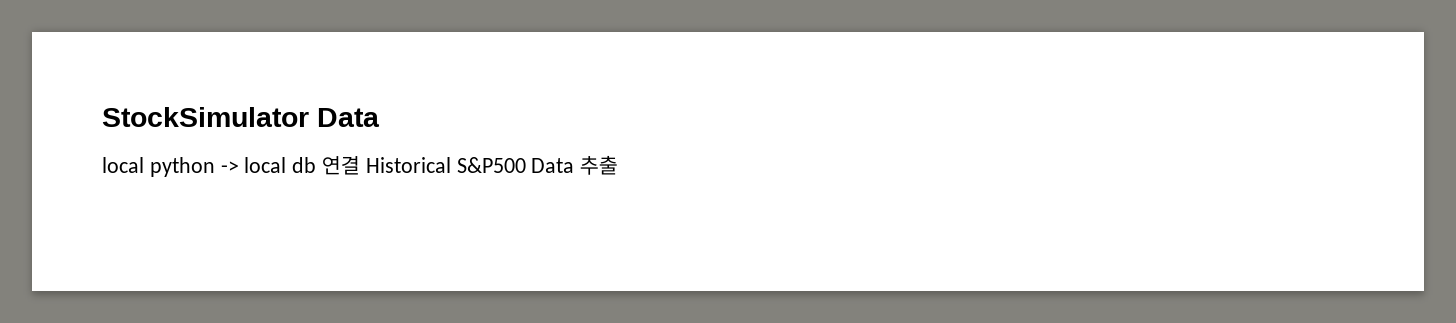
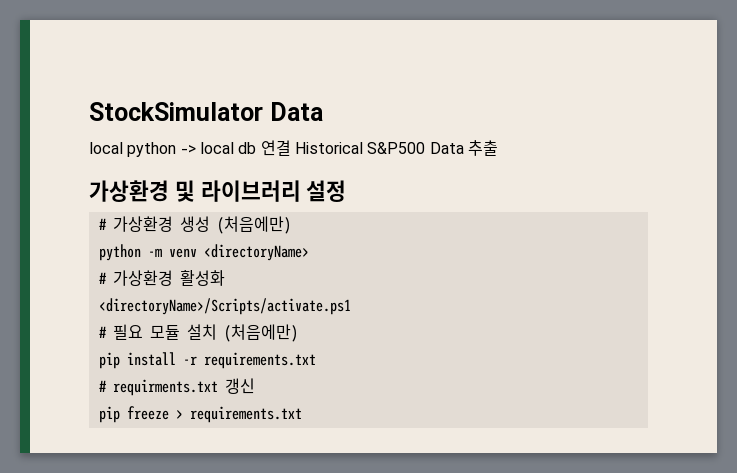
(619, 165) none -> [89,180,347,202] [98,216,291,234] [98,244,309,261] [98,270,225,286] [98,298,351,315] [98,324,298,342] [98,352,316,369] [98,378,255,396] [98,406,302,423] // 가상환경 및 라이브러리 설정 // # 가상환경 생성 (처음에만) // python -m venv <directoryName> // # 가상환경 활성화 // <directoryName>/Scripts/activate.ps1 // # 필요 모듈 설치 (처음에만) // pip install -r requirements.txt // # requirments.txt 갱신 // pip freeze > requirements.txt

